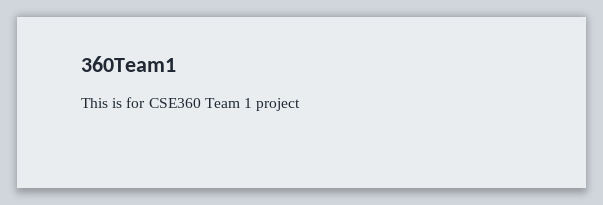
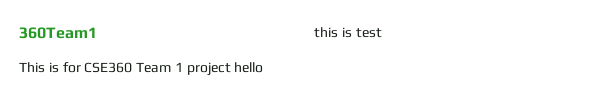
(301, 104) none -> [234,62,264,73] [314,27,382,38] hello this is test

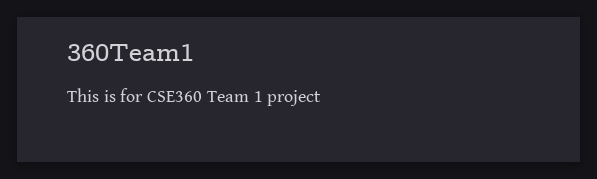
[234,62,264,73] [314,27,382,38] hello this is test -> (322, 98) none

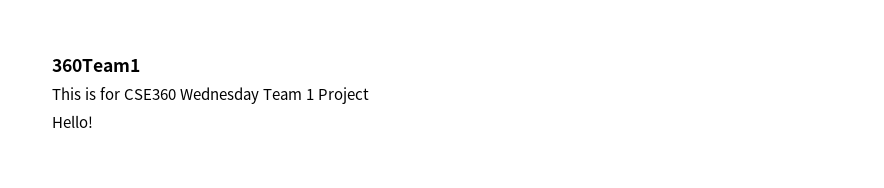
(203, 96) none -> [180,87,260,104] Wednesday
[267,90,322,106] project -> [318,87,370,104] [52,115,93,128] Project // Hello!

